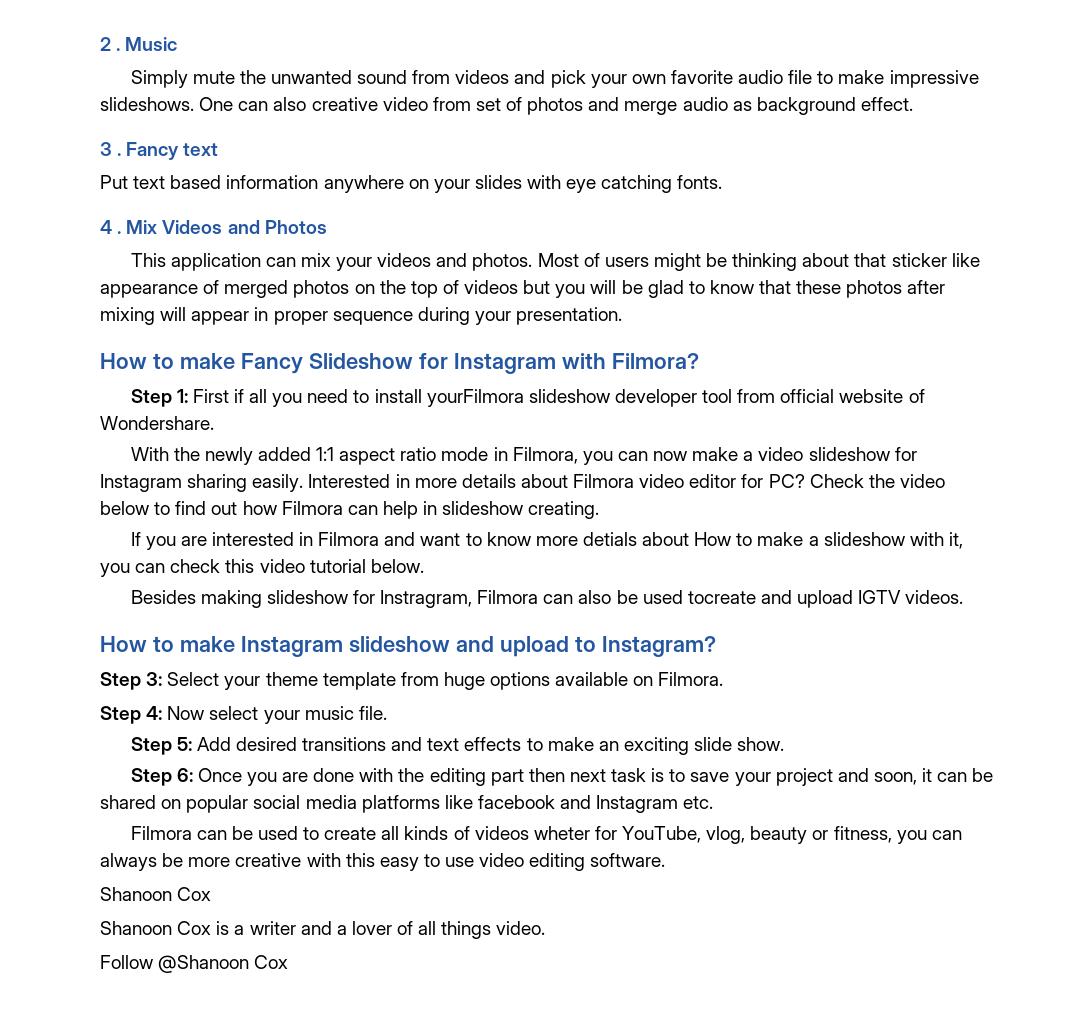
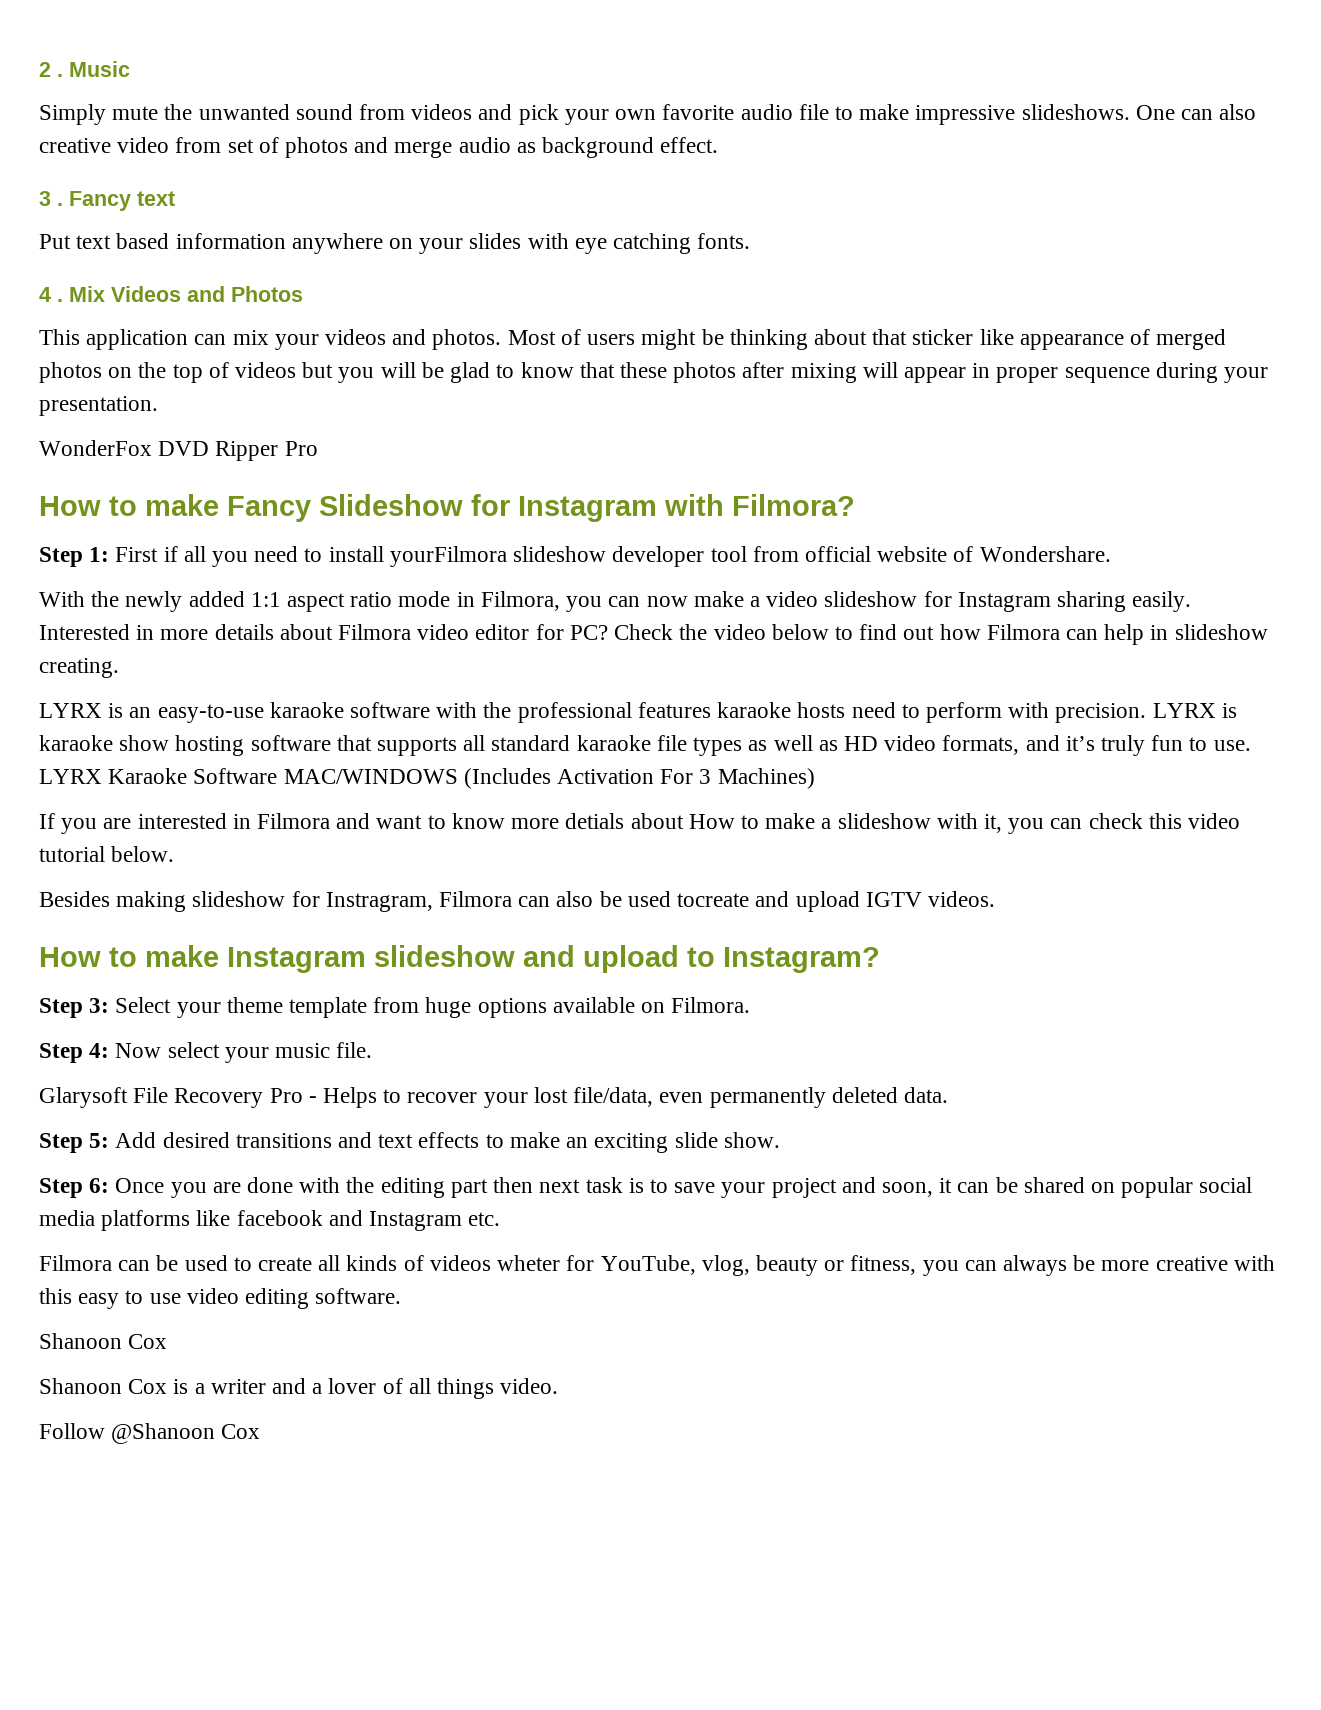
(623, 316) none -> [39,440,318,461] // WonderFox DVD Ripper Pro
(600, 510) none -> [39,702,1237,723] [39,735,1251,756] [39,768,815,789] // LYRX is an easy-to-use karaoke software with the professional features karaoke hosts need to perform with precision. LYRX is karaoke show hosting software that supports all standard karaoke file types as well as HD video formats, and it’s truly fun to use. LYRX Karaoke Software MAC/WINDOWS (Includes Activation For 3 Machines)
(387, 713) none -> [39,1087,948,1108] // Glarysoft File Recovery Pro - Helps to recover your lost file/data, even permanently deleted data.

